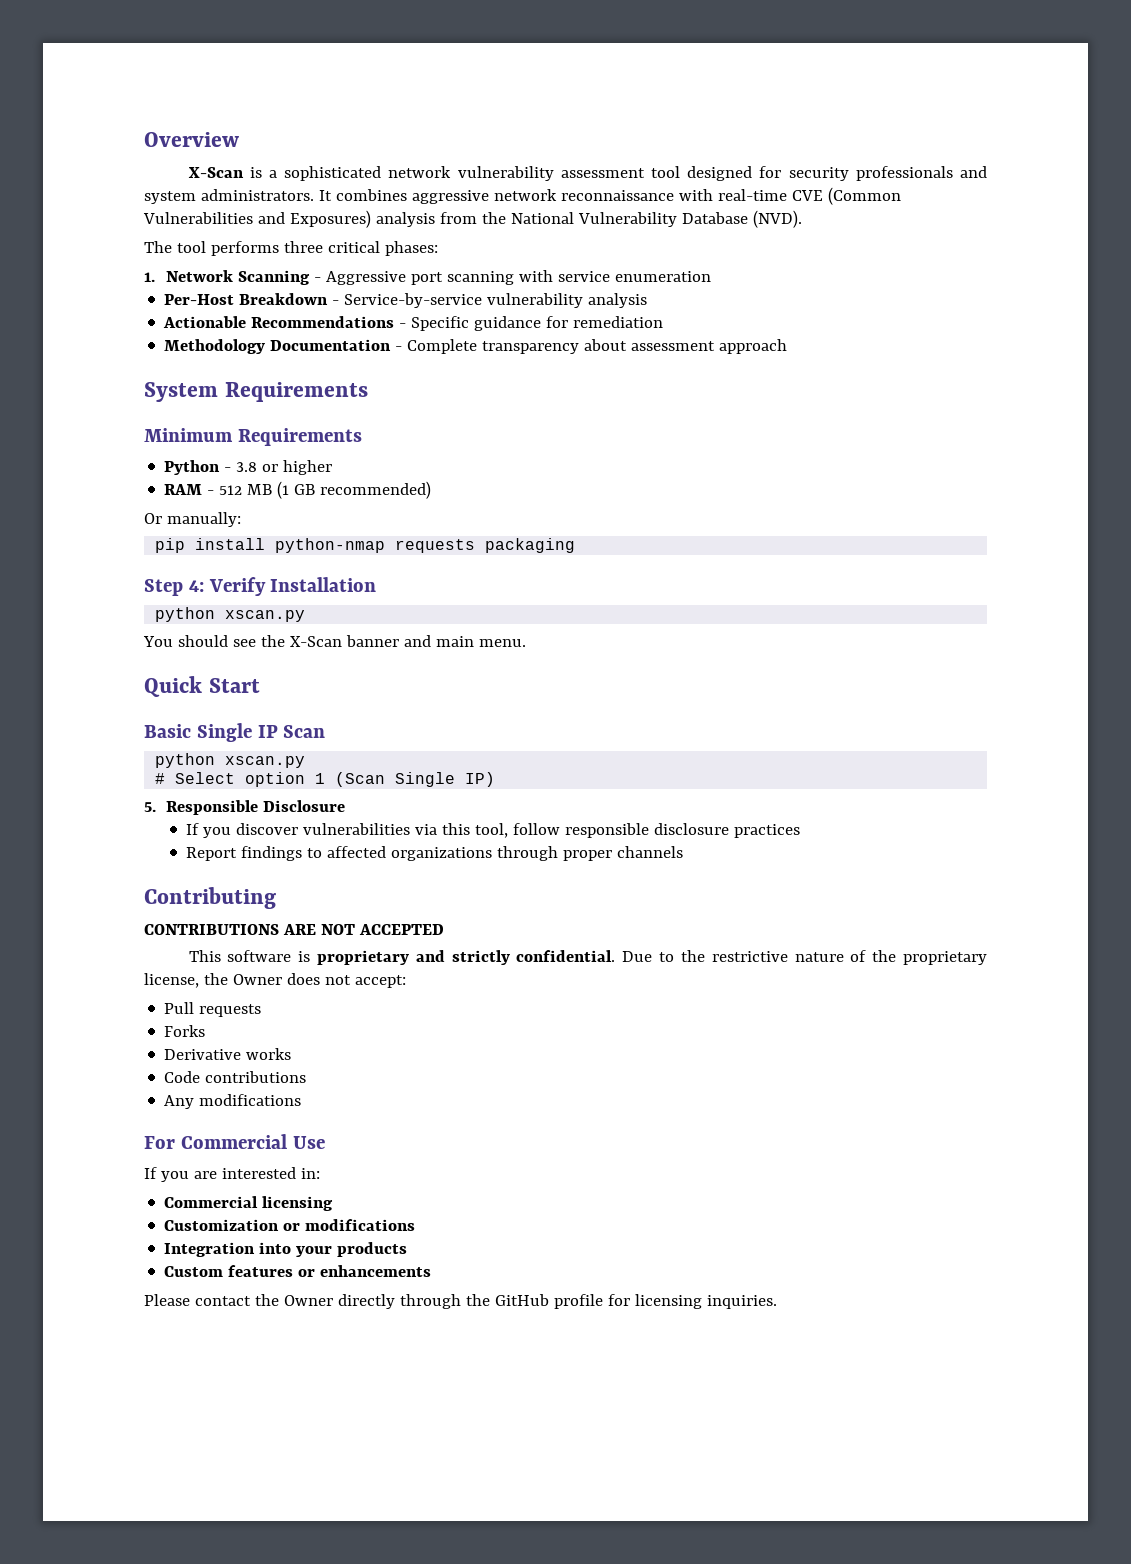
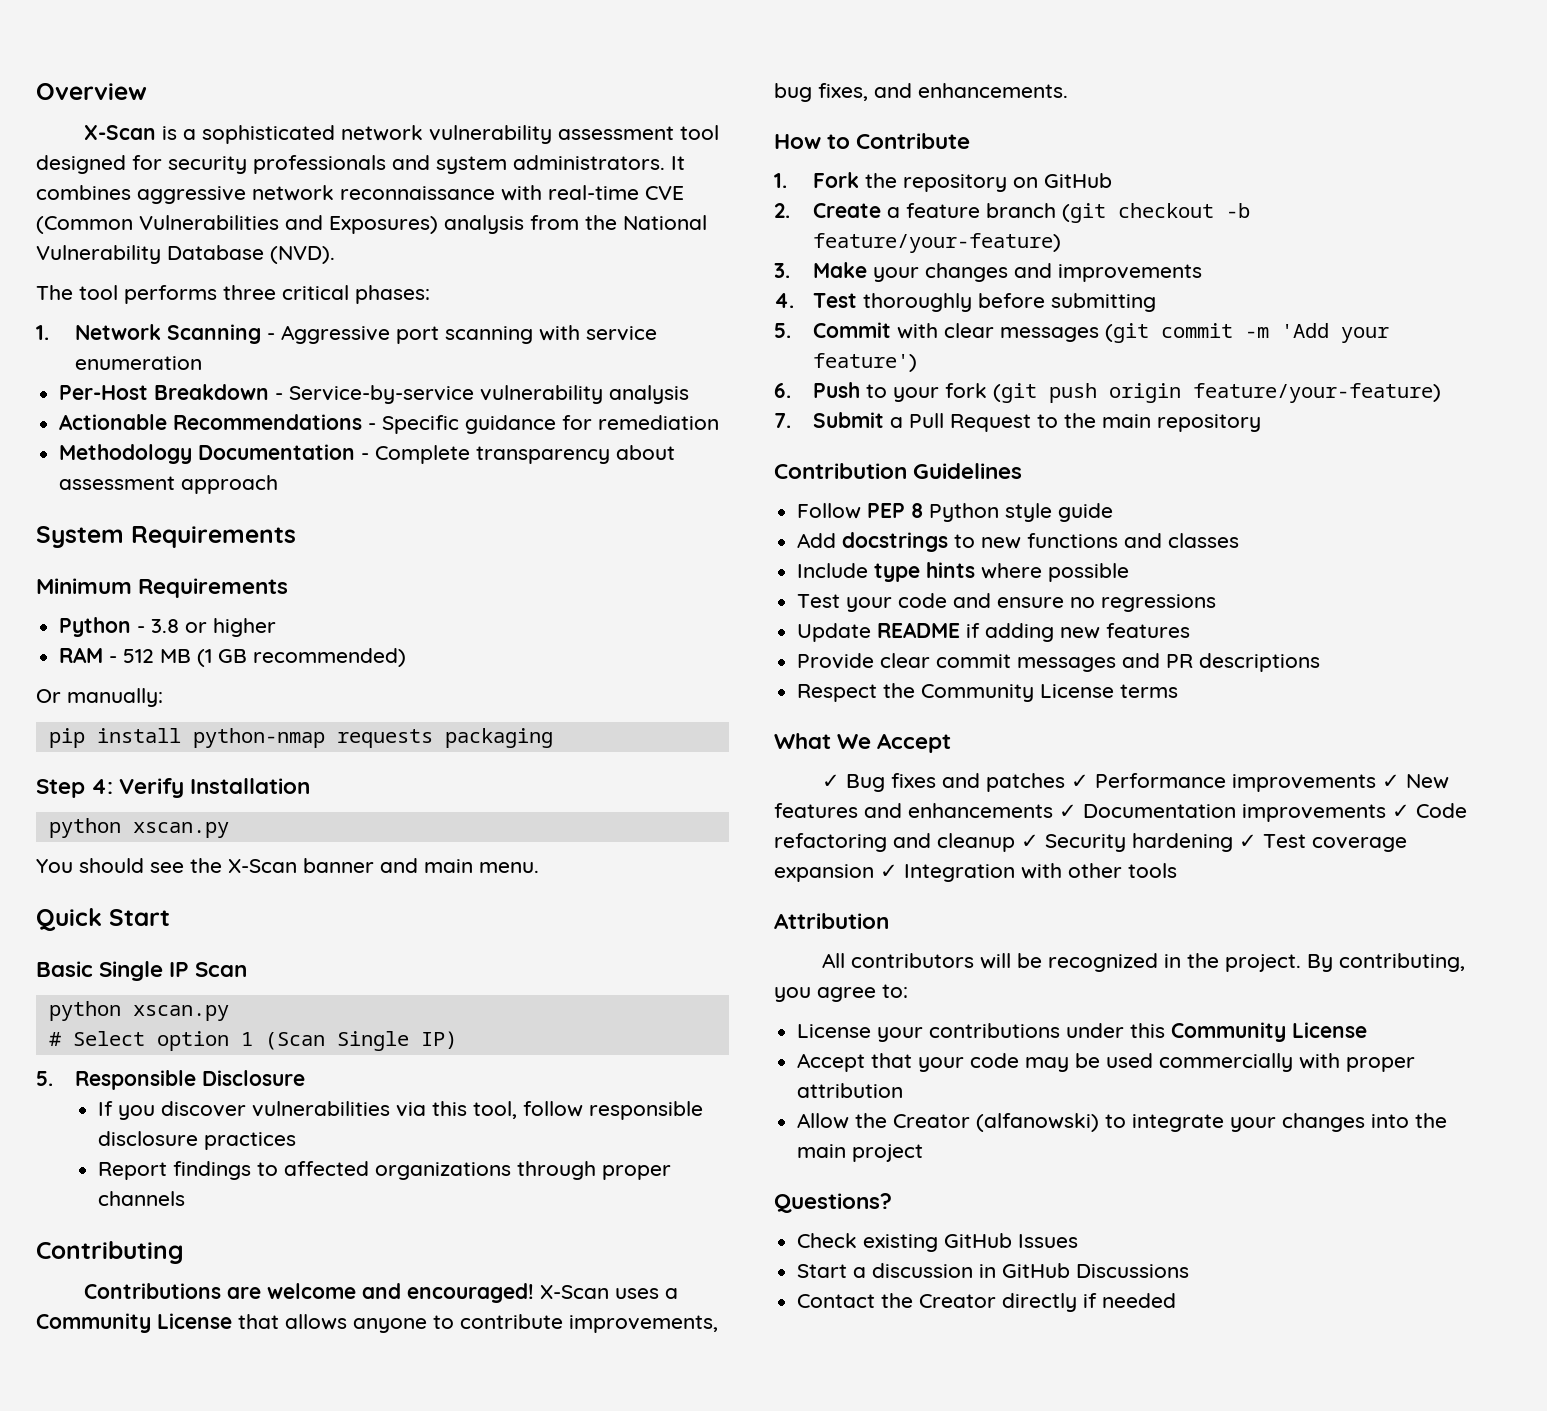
[144,924,444,935] [188,950,987,965] [144,973,406,988] [164,1002,262,1017] [164,1025,206,1037] [164,1048,292,1060] [164,1071,307,1083] [164,1094,302,1109] [144,1134,325,1149] [144,1167,320,1182] [164,1196,334,1211] [164,1219,416,1231] [164,1242,408,1257] [164,1265,432,1277] [144,1294,777,1309] CONTRIBUTIONS ARE NOT ACCEPTED // This software is proprietary and strictly confidential. Due to the restrictive nature of the proprietary license, the Owner does not accept: // Pull requests // Forks // Derivative works // Code contributions // Any modifications // For Commercial Use // If you are interested in: // Commercial licensing // Customization or modifications // Integration into your products // Custom features or enhancements // Please contact the Owner directly through the GitHub profile for licensing inquiries. -> [84,1283,679,1303] [36,1313,718,1333] [774,83,1068,102] [774,133,971,149] [774,172,1112,192] [774,203,1250,223] [812,233,1061,253] [774,262,1202,282] [774,293,1156,312] [774,322,1389,343] [812,353,917,372] [774,382,1441,403] [774,412,1261,432] [774,463,1023,479] [797,503,1114,522] [797,532,1240,552] [797,562,1130,582] [797,593,1217,612] [797,622,1191,642] [797,653,1321,672] [797,683,1179,702] [774,733,952,753] [822,773,1450,792] [774,803,1467,822] [774,833,1407,852] [774,863,1177,882] [774,913,889,929] [822,953,1466,972] [774,984,908,1002] [797,1022,1368,1042] [797,1053,1416,1072] [797,1083,904,1098] [797,1113,1448,1132] [797,1144,924,1162] [774,1193,892,1213] [797,1233,1079,1252] [797,1263,1190,1278] [797,1293,1177,1312] Contributions are welcome and encouraged! X-Scan uses a Community License that allows anyone to contribute improvements, bug fixes, and enhancements. // How to Contribute // 1. Fork the repository on GitHub // 2. Create a feature branch (git checkout -b feature/your-feature) // 3. Make your changes and improvements // 4. Test thoroughly before submitting // 5. Commit with clear messages (git commit -m 'Add your feature') // 6. Push to your fork (git push origin feature/your-feature) // 7. Submit a Pull Request to the main repository // Contribution Guidelines // Follow PEP 8 Python style guide // Add docstrings to new functions and classes // Include type hints where possible // Test your code and ensure no regressions // Update README if adding new features // Provide clear commit messages and PR descriptions // Respect the Community License terms // What We Accept // ✓ Bug fixes and patches ✓ Performance improvements ✓ New features and enhancements ✓ Documentation improvements ✓ Code refactoring and cleanup ✓ Security hardening ✓ Test coverage expansion ✓ Integration with other tools // Attribution // All contributors will be recognized in the project. By contributing, you agree to: // License your contributions under this Community License // Accept that your code may be used commercially with proper attribution // Allow the Creator (alfanowski) to integrate your changes into the main project // Questions? // Check existing GitHub Issues // Start a discussion in GitHub Discussions // Contact the Creator directly if needed

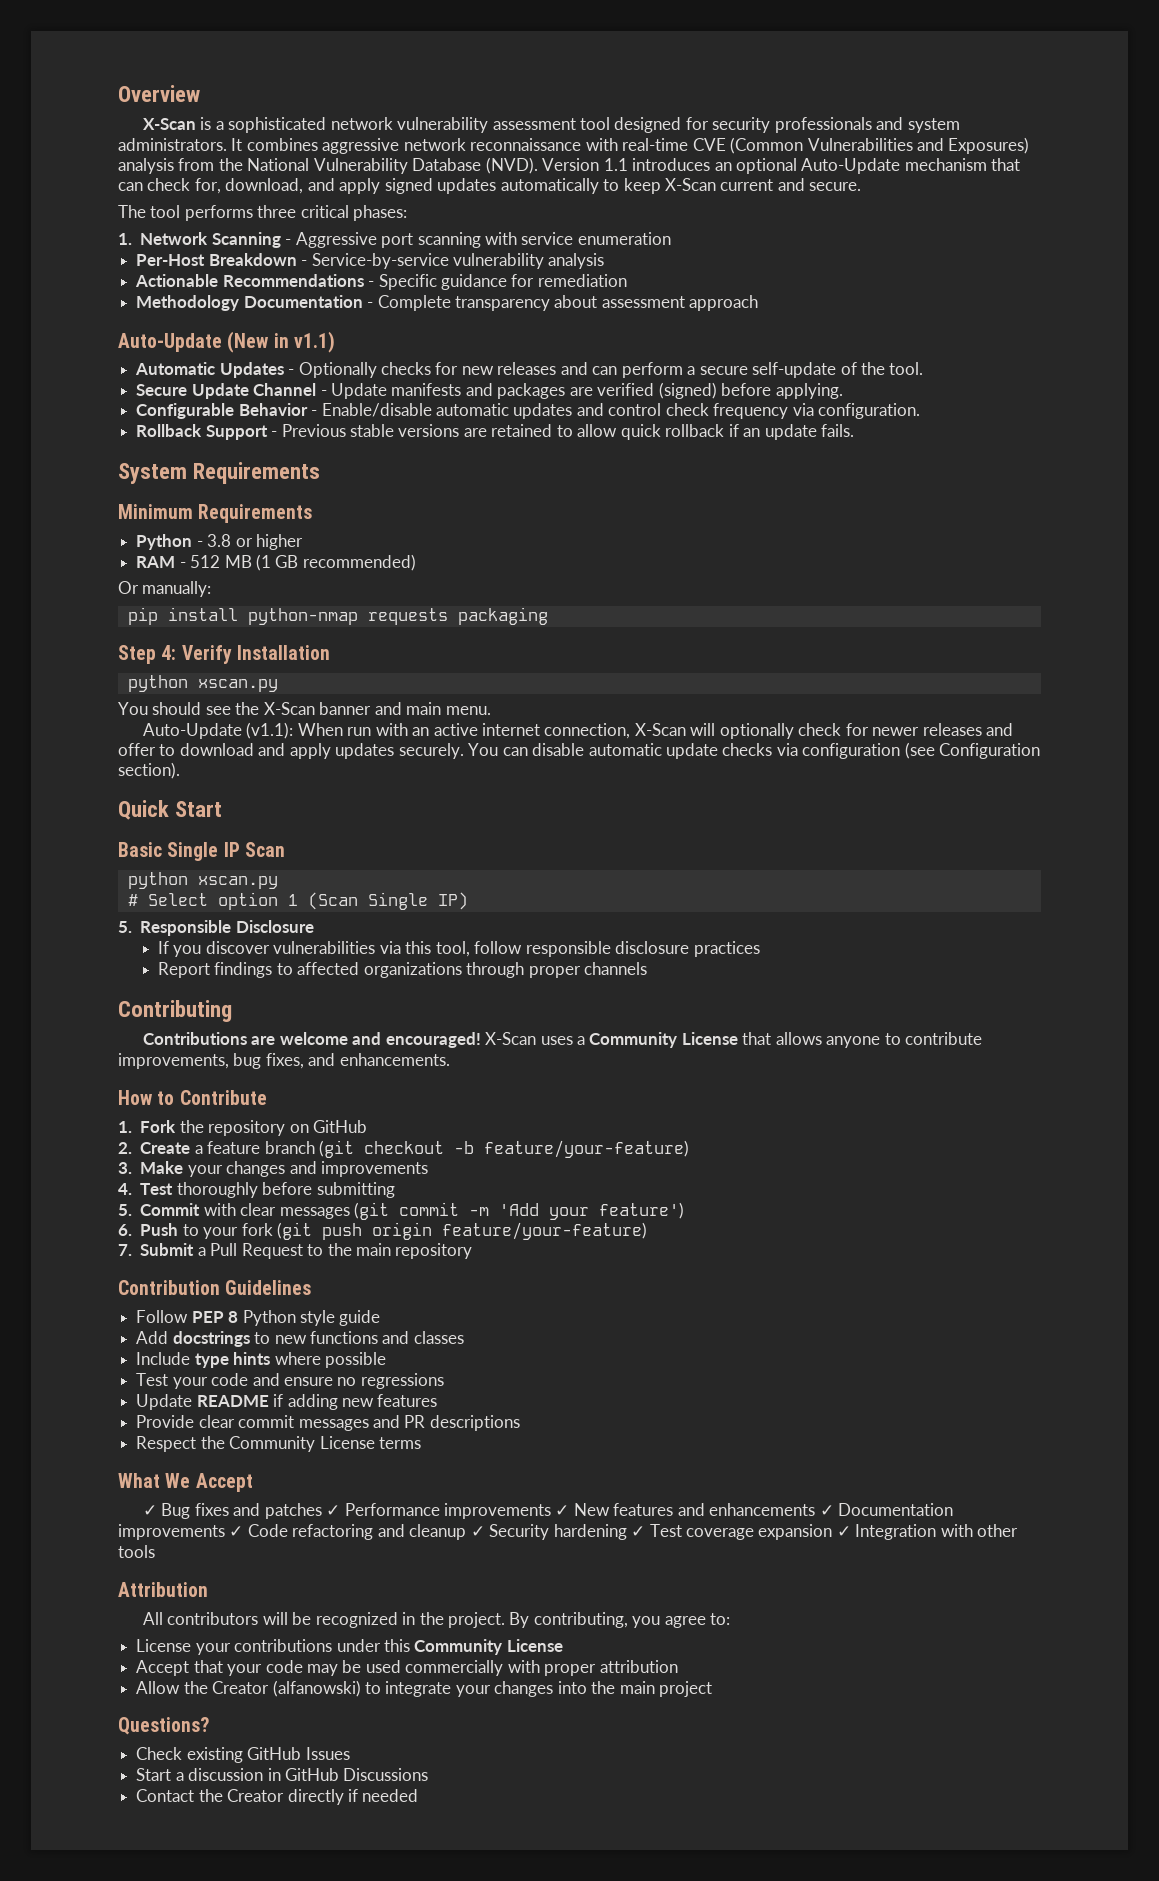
(335, 255) none -> [542,158,1021,174] [118,178,862,194] Version 1.1 introduces an optional Auto-Update mechanism that can check for, download, and apply signed updates automatically to keep X-Scan current and secure.
(279, 484) none -> [118,331,335,353] [135,362,924,378] [136,382,843,399] [136,403,921,419] [136,424,854,440] // Auto-Update (New in v1.1) // Automatic Updates - Optionally checks for new releases and can perform a secure self-update of the tool. // Secure Update Channel - Update manifests and packages are verified (signed) before applying. // Configurable Behavior - Enable/disable automatic updates and control check frequency via configuration. // Rollback Support - Previous stable versions are retained to allow quick rollback if an update fails.
(539, 867) none -> [142,722,1014,739] [118,742,1041,759] [118,762,180,779] // Auto-Update (v1.1): When run with an active internet connection, X-Scan will optionally check for newer releases and offer to download and apply updates securely. You can disable automatic update checks via configuration (see Configuration section).

